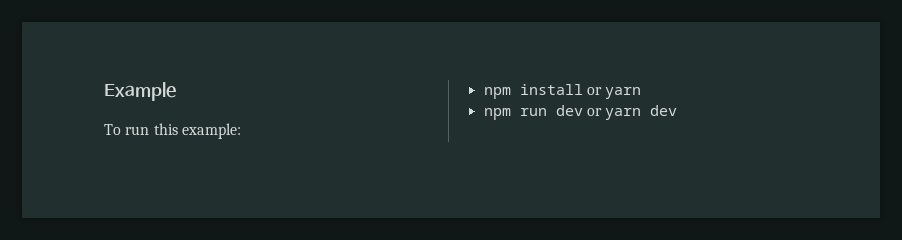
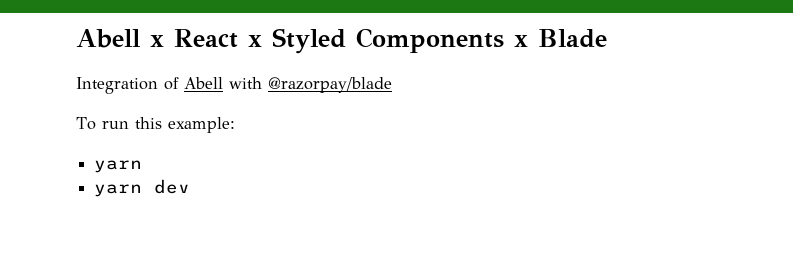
[104,82,176,101] [104,123,241,139] [483,84,642,99] [483,105,602,120] Example // To run this example: // npm install or yarn // npm run dev or -> [76,28,607,54] [76,77,392,94] [76,117,235,133] [94,160,143,173] Abell x React x Styled Components x Blade // Integration of Abell with @razorpay/blade // To run this example: // yarn //

